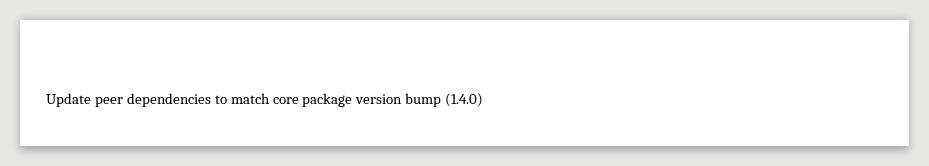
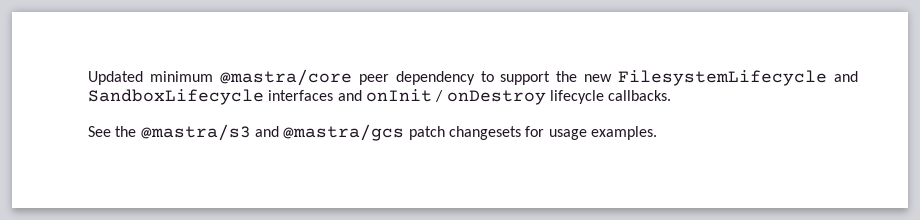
[46,93,484,107] Update peer dependencies to match core package version bump (1.4.0) -> [88,69,859,86] [88,89,672,105] [88,124,657,141] Updated minimum @mastra/core peer dependency to support the new FilesystemLifecycle and SandboxLifecycle interfaces and onInit / onDestroy lifecycle callbacks. // See the @mastra/s3 and @mastra/gcs patch changesets for usage examples.

